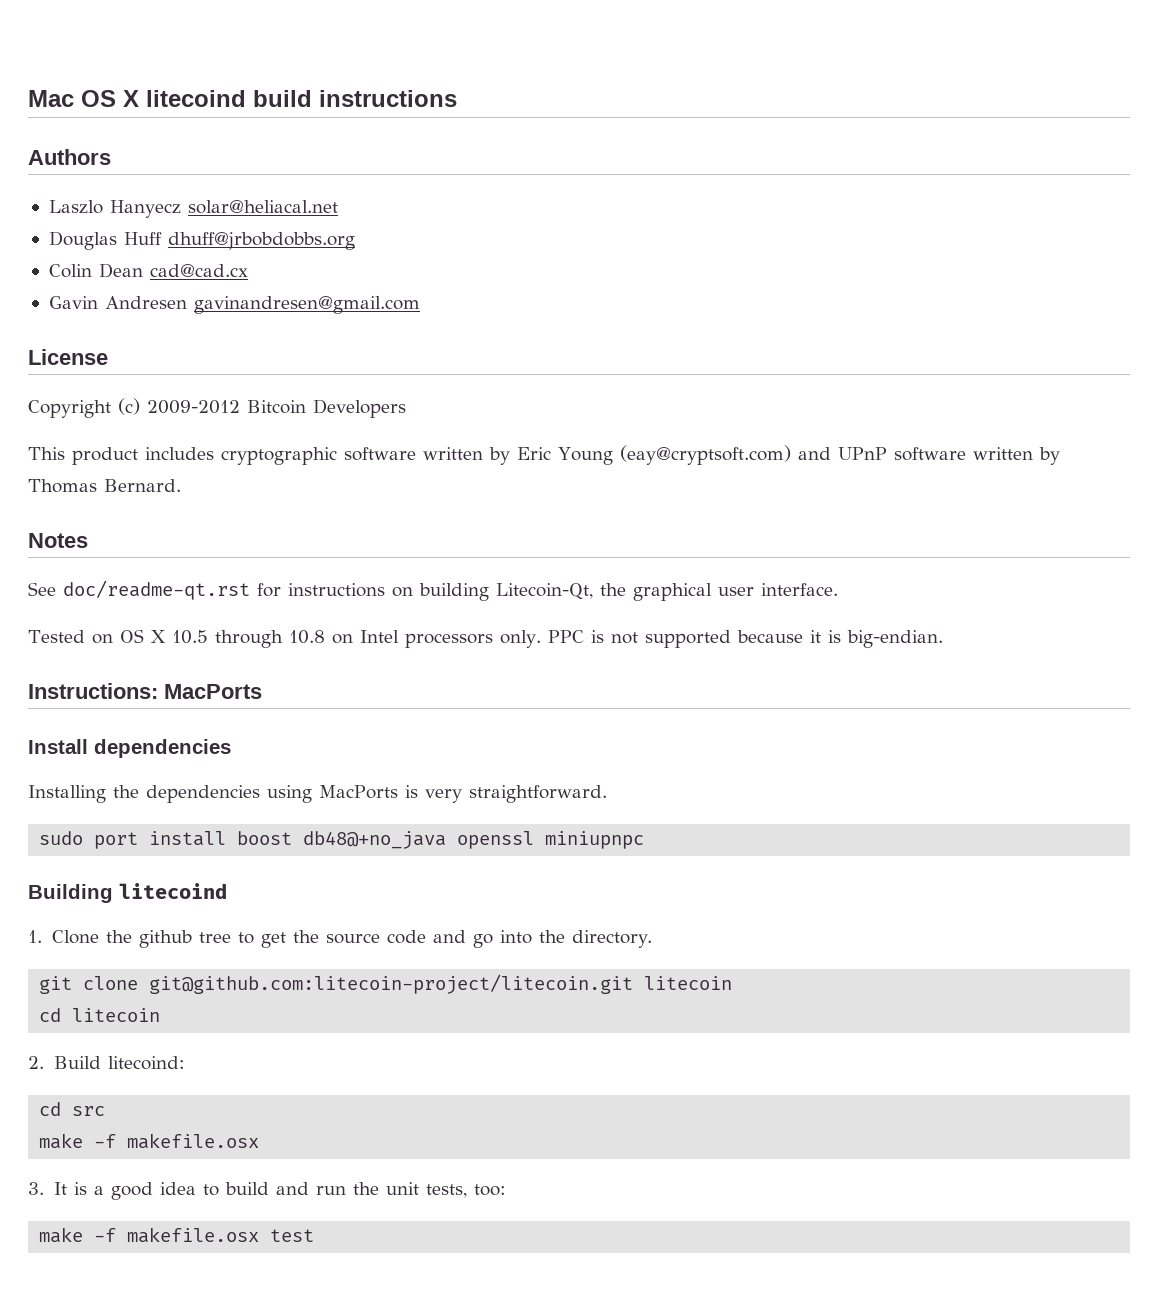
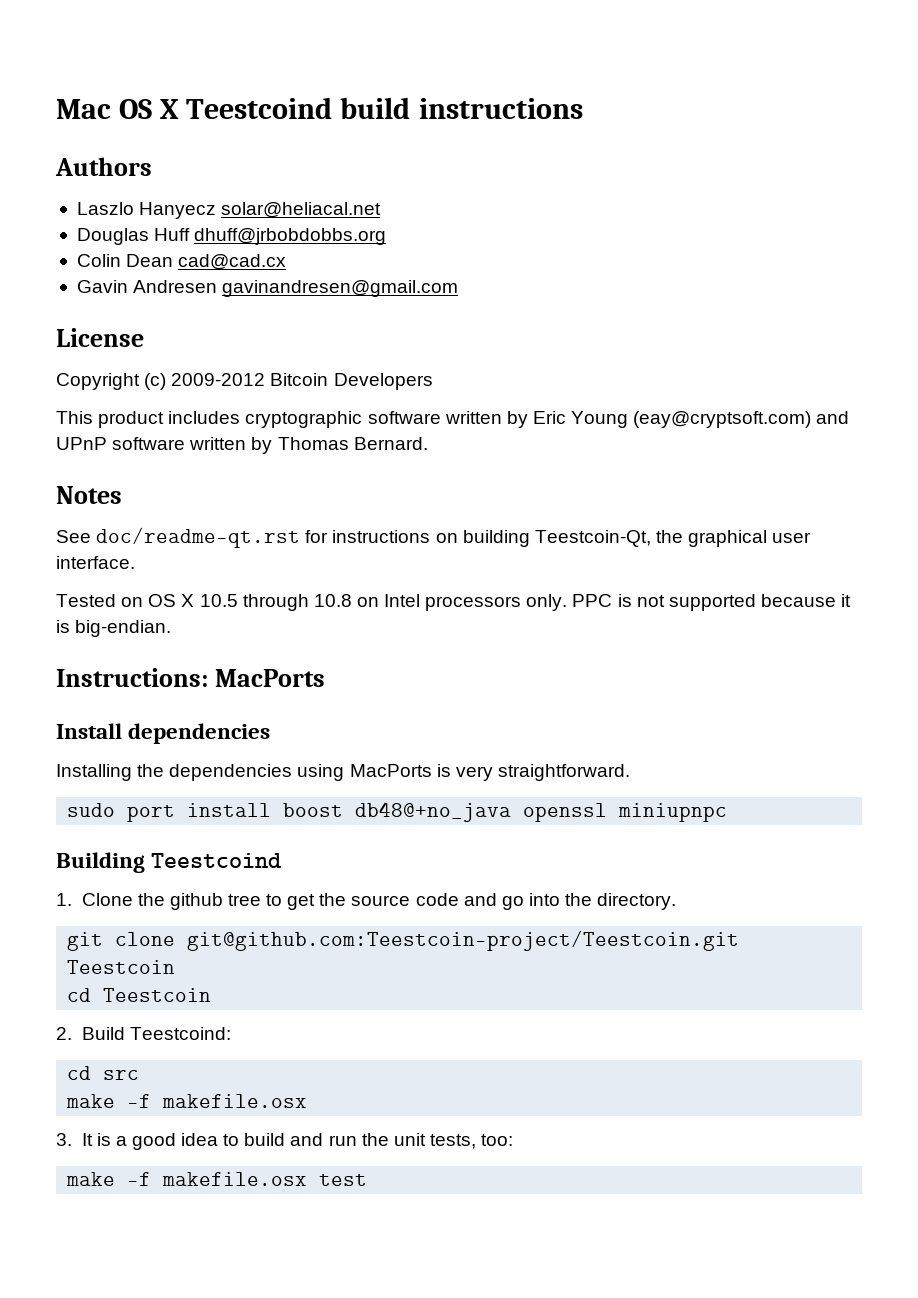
[146,90,246,107] litecoind -> [186,97,333,119] Teestcoind
[496,583,593,600] Litecoin-Qt, -> [534,530,651,547] Teestcoin-Qt,
[119,883,227,899] litecoind -> [151,853,283,868] Teestcoind
[149,974,733,994] [39,1008,161,1022] git@github.com:litecoin-project/litecoin.git litecoin // cd litecoin -> [187,930,740,951] [67,960,176,974] [67,988,212,1002] git@github.com:Teestcoin-project/Teestcoin.git Teestcoin // cd Teestcoin
[107,1056,185,1070] litecoind: -> [129,1027,231,1040] Teestcoind:

